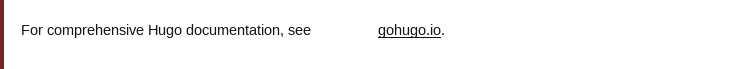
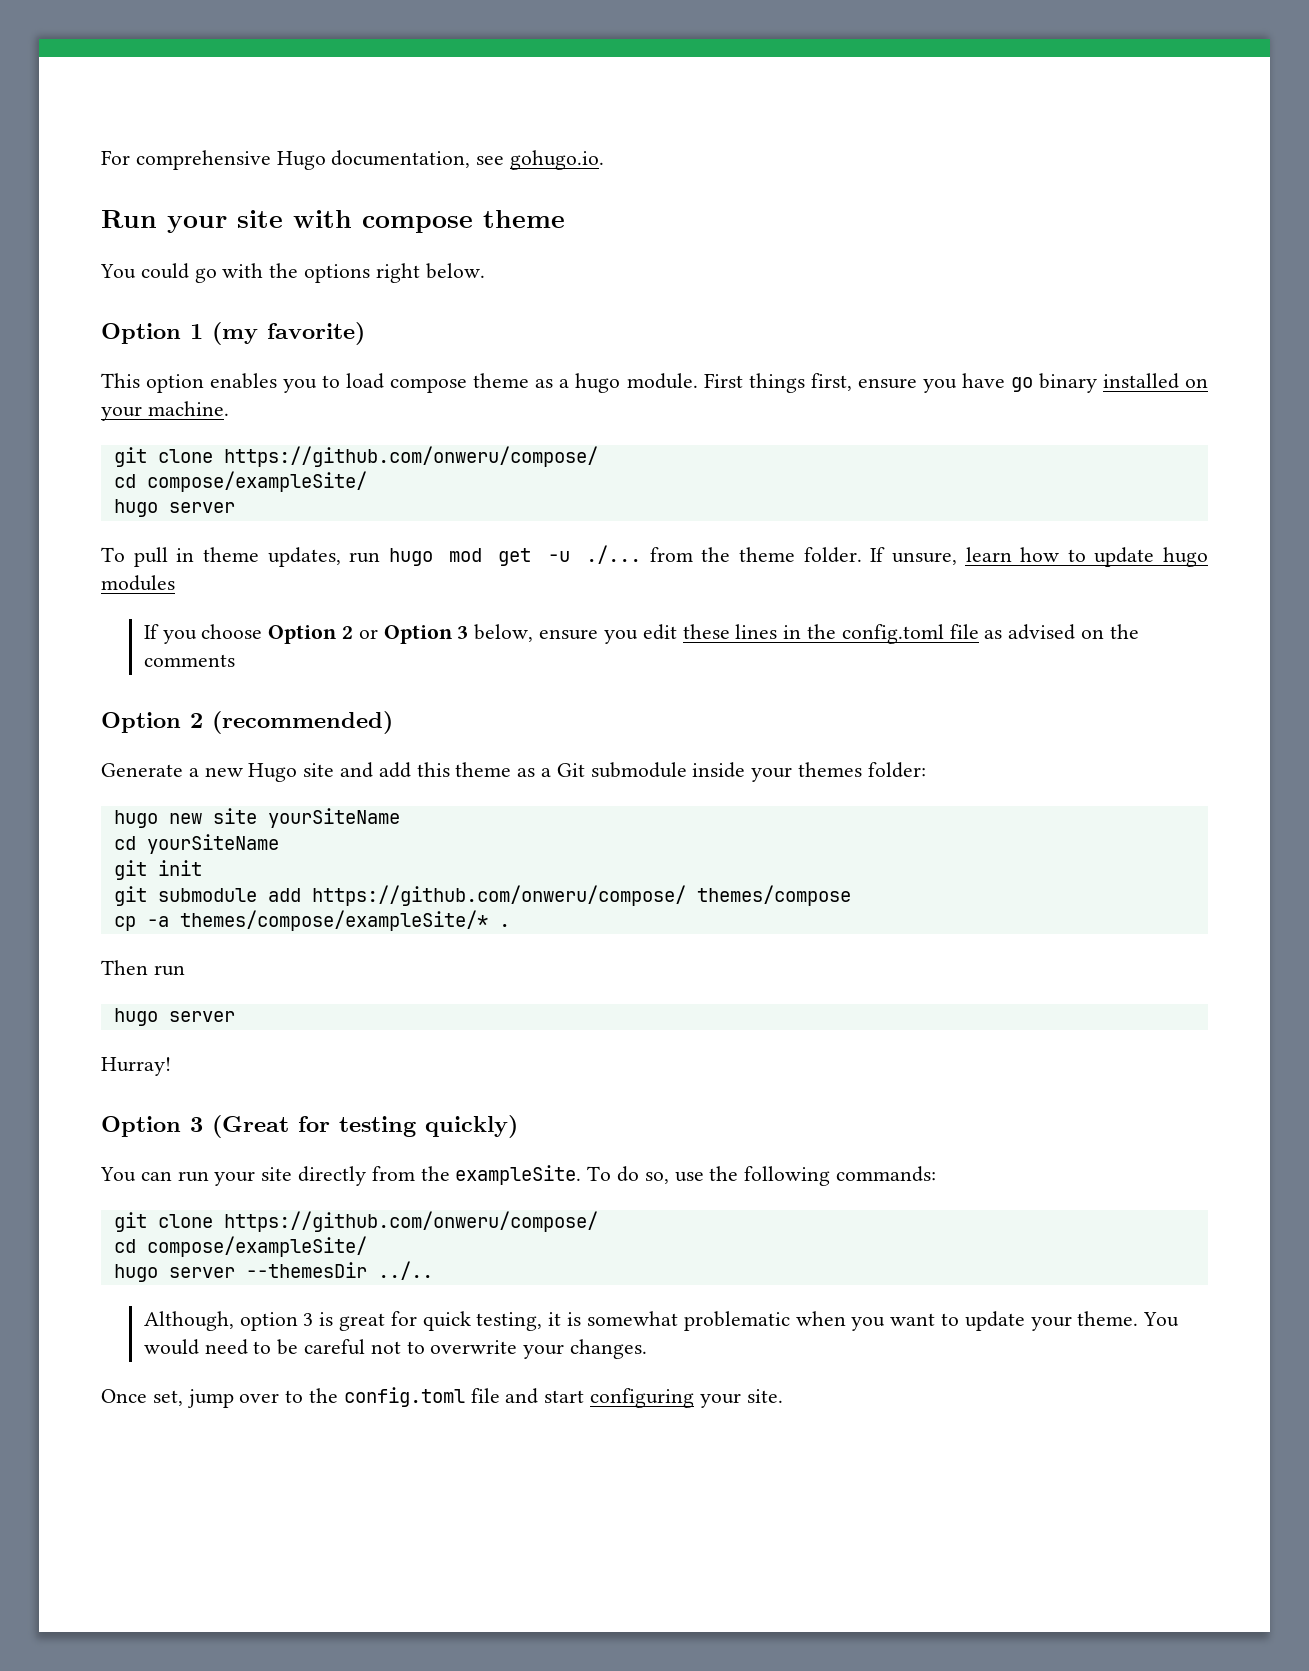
(445, 31) none -> [101,210,565,233] [100,263,485,283] [101,322,365,345] [101,373,1208,393] [101,401,229,421] [113,446,598,467] [113,471,367,492] [113,499,235,517] [101,545,1208,567] [101,575,175,591] [143,624,1139,644] [143,654,235,667] [101,711,393,734] [101,762,926,782] [113,808,400,828] [113,834,279,854] [113,860,202,880] [113,885,851,906] [113,910,510,931] [101,960,185,976] [113,1008,235,1026] [101,1057,171,1076] [101,1115,518,1138] [100,1165,937,1186] [113,1211,598,1232] [113,1236,367,1257] [113,1261,433,1282] [143,1311,1180,1331] [143,1339,648,1359] [101,1387,783,1408] // Run your site with compose theme // You could go with the options right below. // Option 1 (my favorite) // This option enables you to load compose theme as a hugo module. First things first, ensure you have go binary installed on your machine. // git clone https://github.com/onweru/compose/ // cd compose/exampleSite/ // hugo server // To pull in theme updates, run hugo mod get -u ./... from the theme folder. If unsure, learn how to update hugo modules // If you choose Option 2 or Option 3 below, ensure you edit these lines in the config.toml file as advised on the comments // Option 2 (recommended) // Generate a new Hugo site and add this theme as a Git submodule inside your themes folder: // hugo new site yourSiteName // cd yourSiteName // git init // git submodule add https://github.com/onweru/compose/ themes/compose // cp -a themes/compose/exampleSite/* . // Then run // hugo server // Hurray! // Option 3 (Great for testing quickly) // You can run your site directly from the exampleSite. To do so, use the following commands: // git clone https://github.com/onweru/compose/ // cd compose/exampleSite/ // hugo server --themesDir ../.. // Although, option 3 is great for quick testing, it is somewhat problematic when you want to update your theme. You would need to be careful not to overwrite your changes. // Once set, jump over to the config.toml file and start configuring your site.

